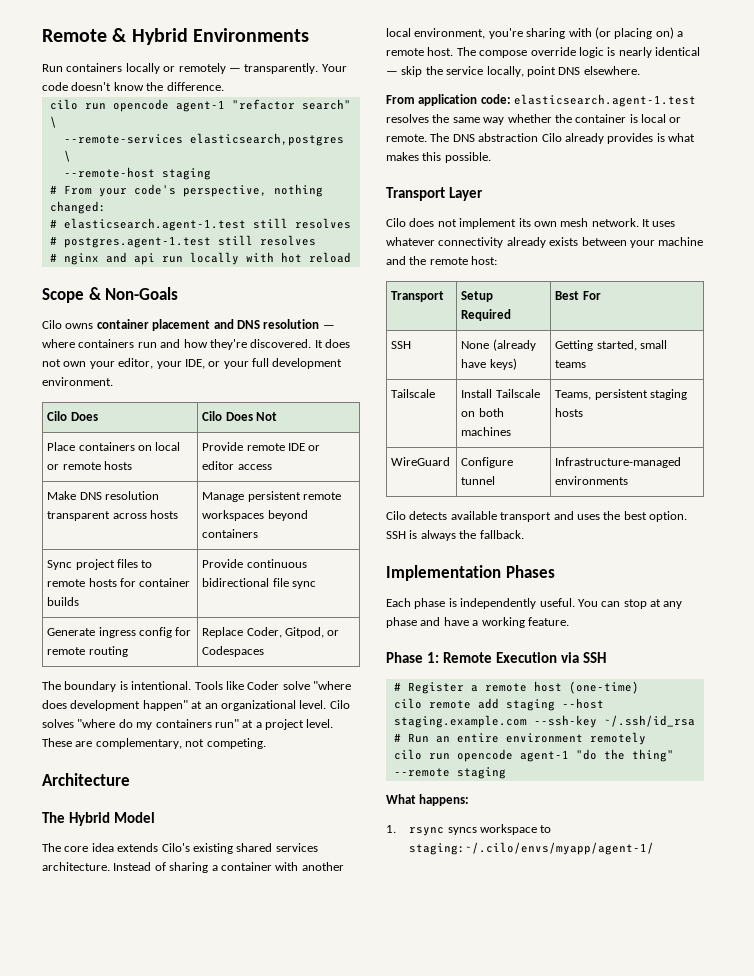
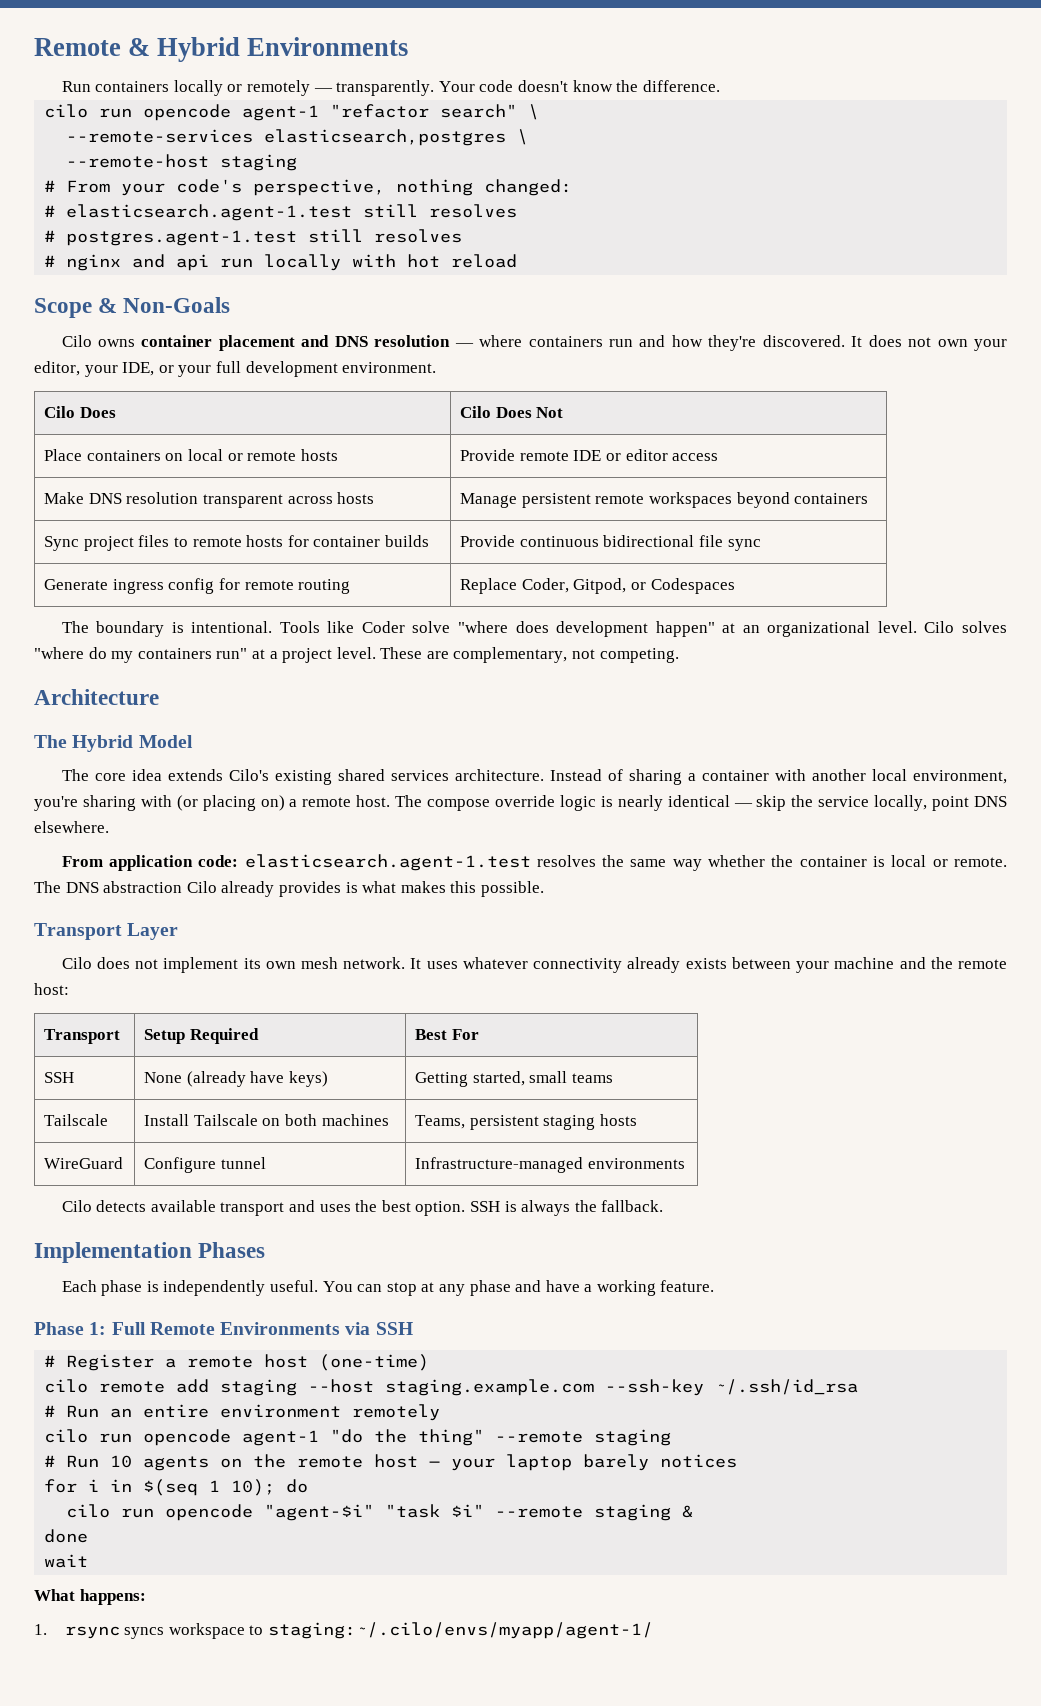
[442,652,557,663] Remote Execution -> [111,1322,341,1335] Full Remote Environments
(506, 773) none -> [44,1454,738,1471] [44,1479,309,1496] [66,1504,694,1521] [44,1529,89,1543] [44,1554,89,1568] // # Run 10 agents on the remote host — your laptop barely notices // for i in $(seq 1 10); do // cilo run opencode "agent-$i" "task $i" --remote staging & // done // wait

